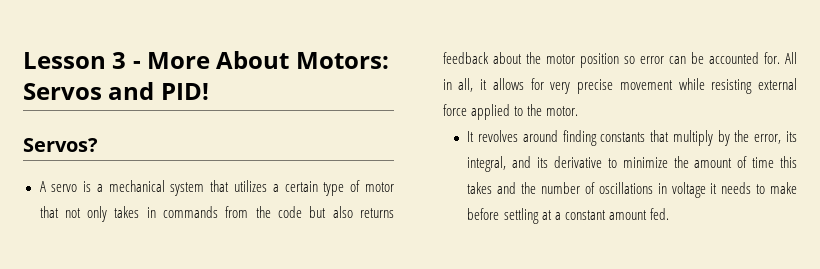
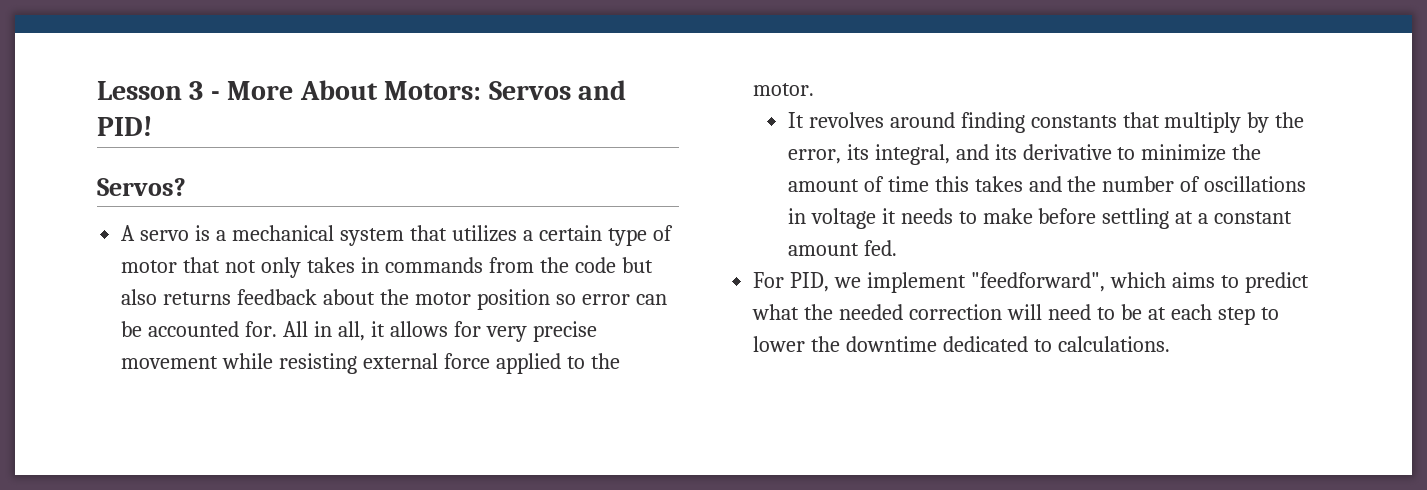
(669, 214) none -> [753,272,1309,293] [752,304,1279,325] [753,336,1170,352] // For PID, we implement "feedforward", which aims to predict what the needed correction will need to be at each step to lower the downtime dedicated to calculations.

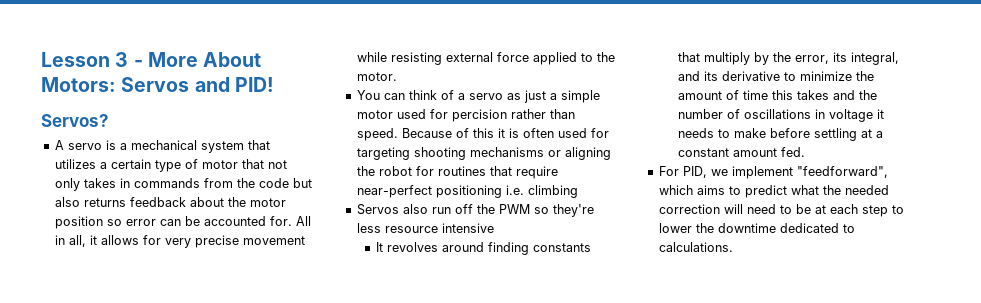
(815, 89) none -> [356,90,600,103] [356,109,575,122] [356,128,609,141] [356,147,611,160] [356,166,558,179] [356,185,578,198] [356,204,594,217] [356,223,494,233] // You can think of a servo as just a simple motor used for percision rather than speed. Because of this it is often used for targeting shooting mechanisms or aligning the robot for routines that require near-perfect positioning i.e. climbing // Servos also run off the PWM so they're less resource intensive

